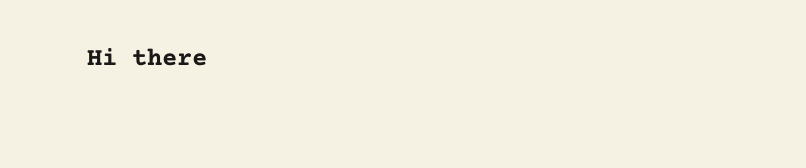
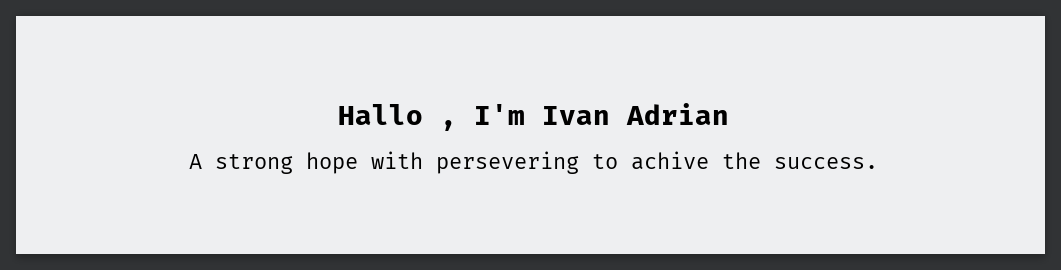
[87,48,207,66] Hi there -> [338,103,729,131] [189,151,878,174] Hallo , I'm Ivan Adrian // A strong hope with persevering to achive the success.

